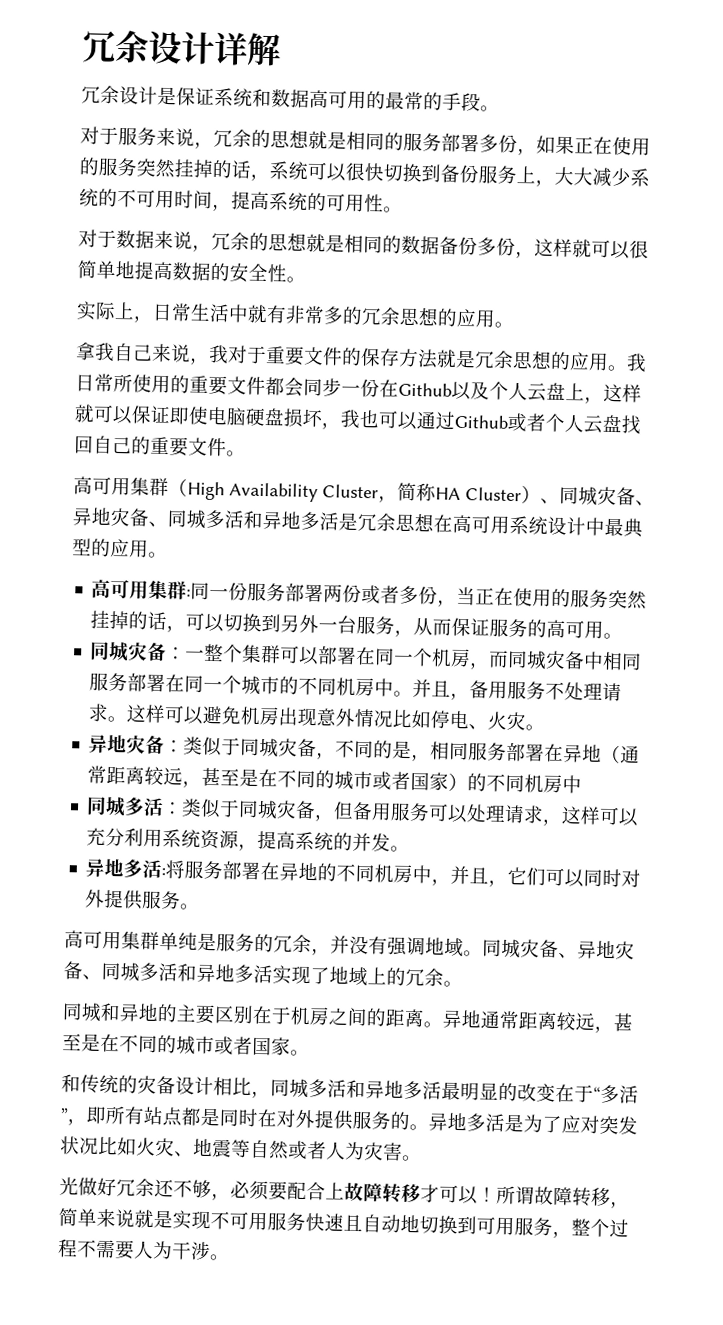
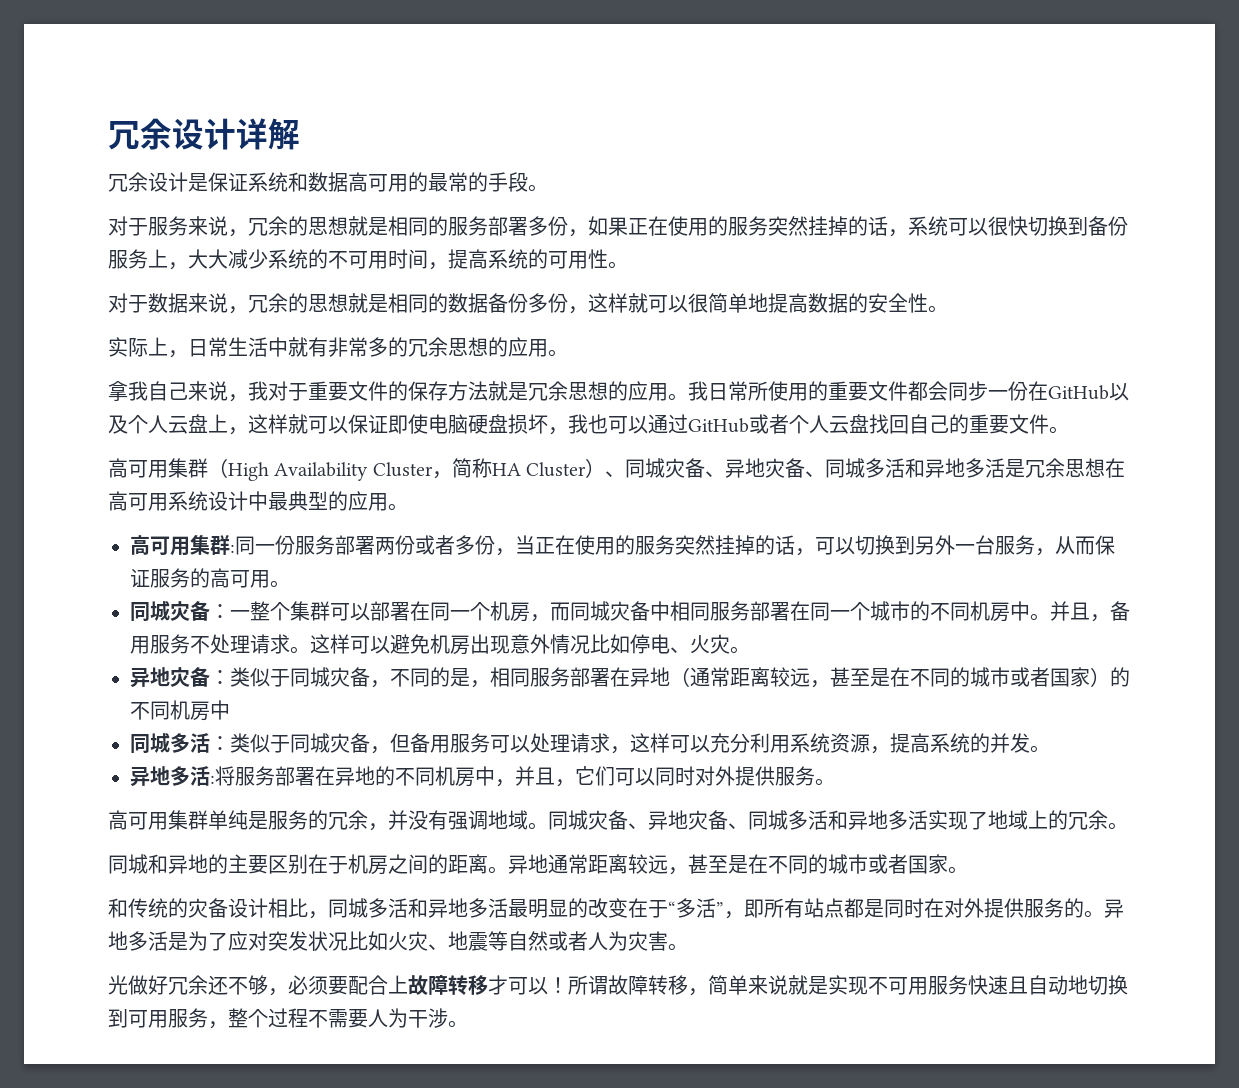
[398,382,452,397] Github -> [1048,385,1109,400] GitHub
[454,414,508,429] Github -> [688,418,749,433] GitHub

